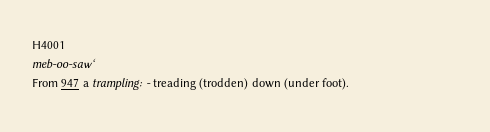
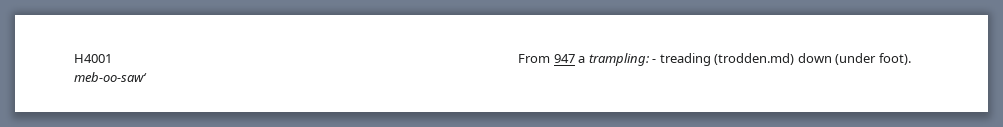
[199,78,249,90] (trodden) -> [714,53,795,65] (trodden.md)

